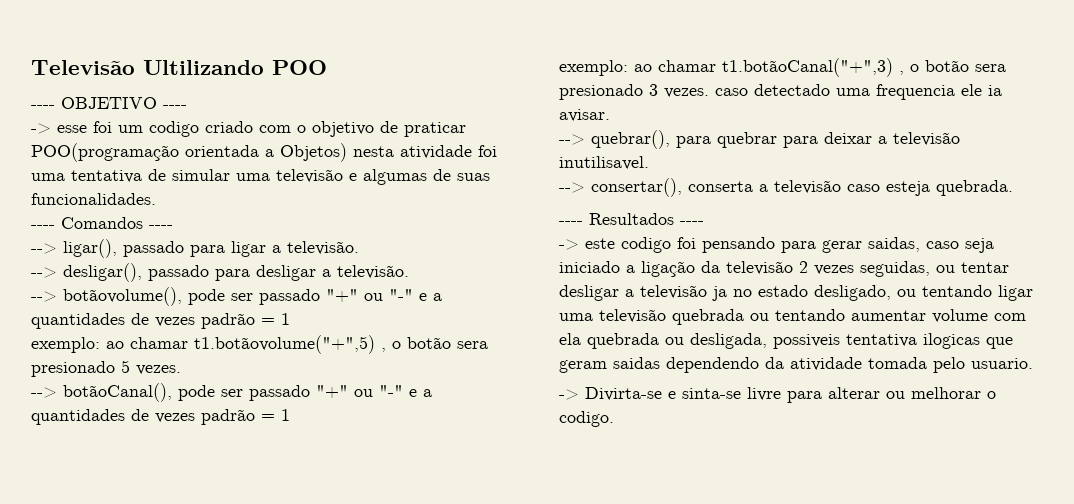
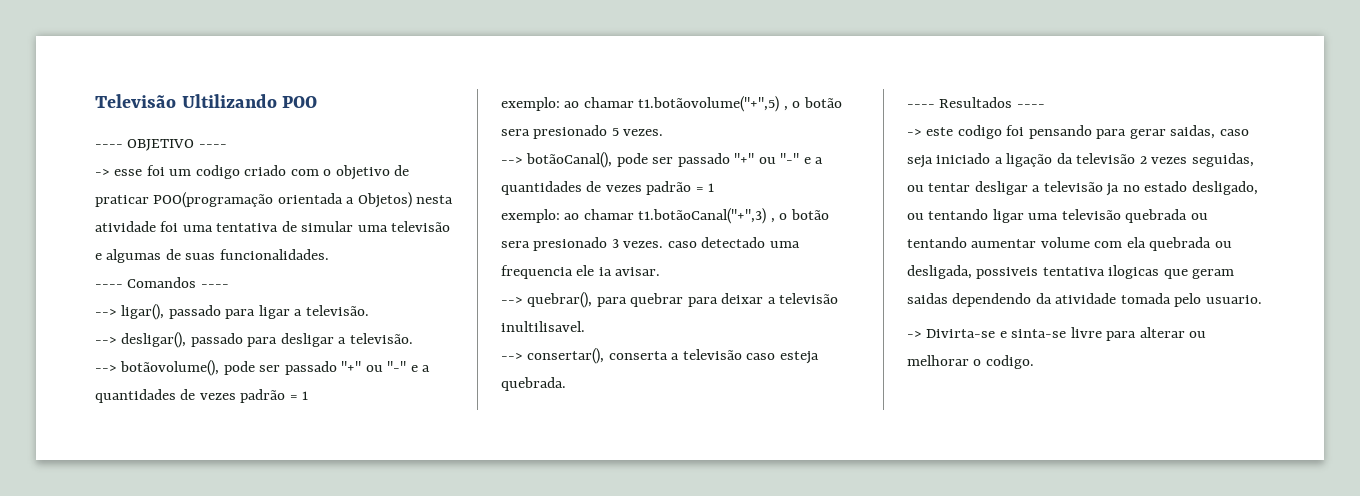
[559,156,649,170] inutilisavel. -> [501,321,585,332] inultilisavel.

